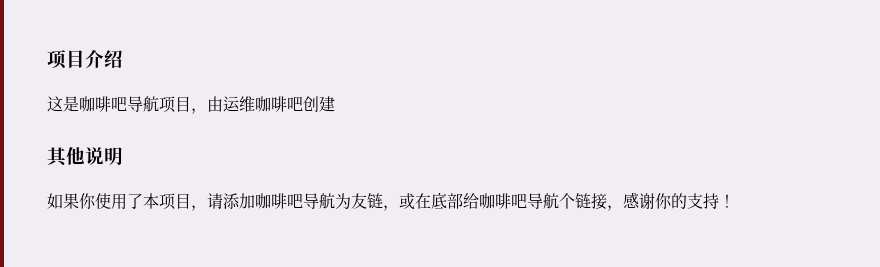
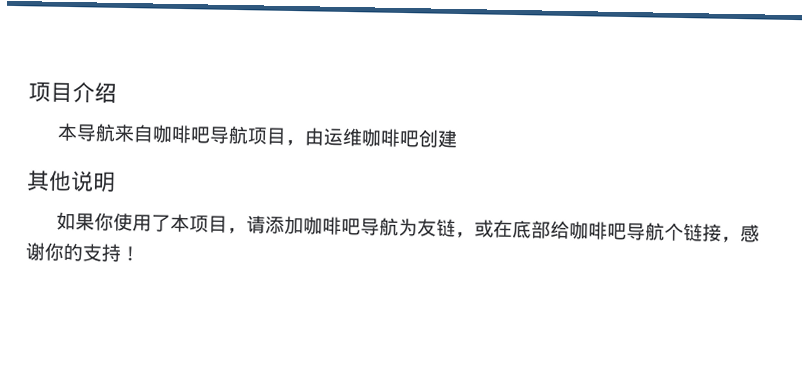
[47,96,79,112] 这是 -> [56,122,154,143] 本导航来自

